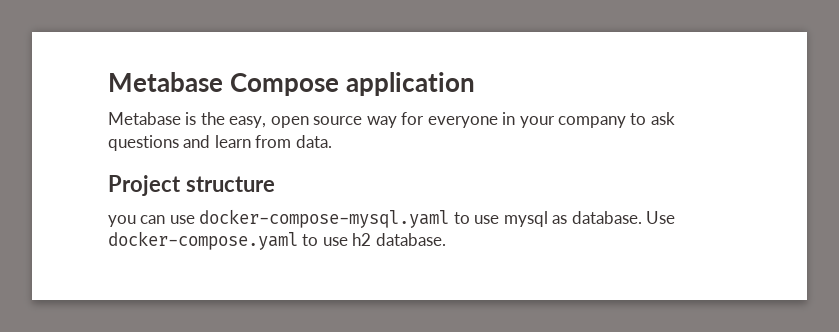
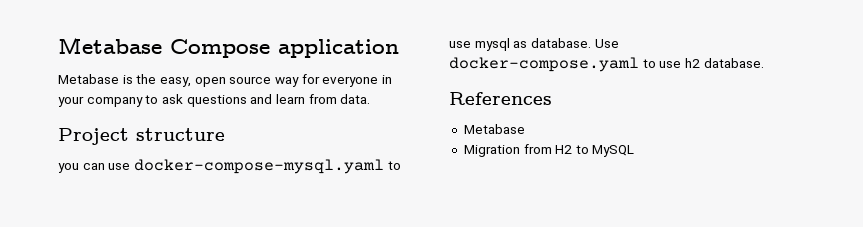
(446, 239) none -> [449,92,552,105] [463,124,525,134] [463,144,635,157] // References // Metabase // Migration from H2 to MySQL

